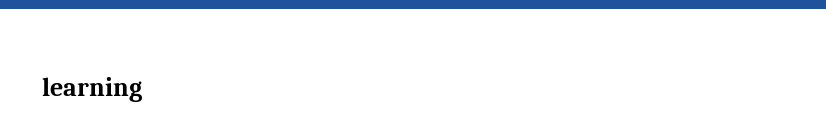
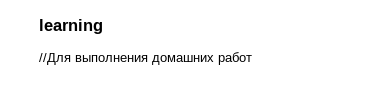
(142, 89) none -> [39,52,252,65] // //Для выполнения домашних работ

